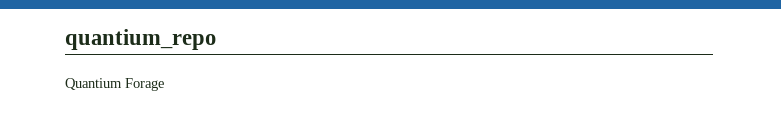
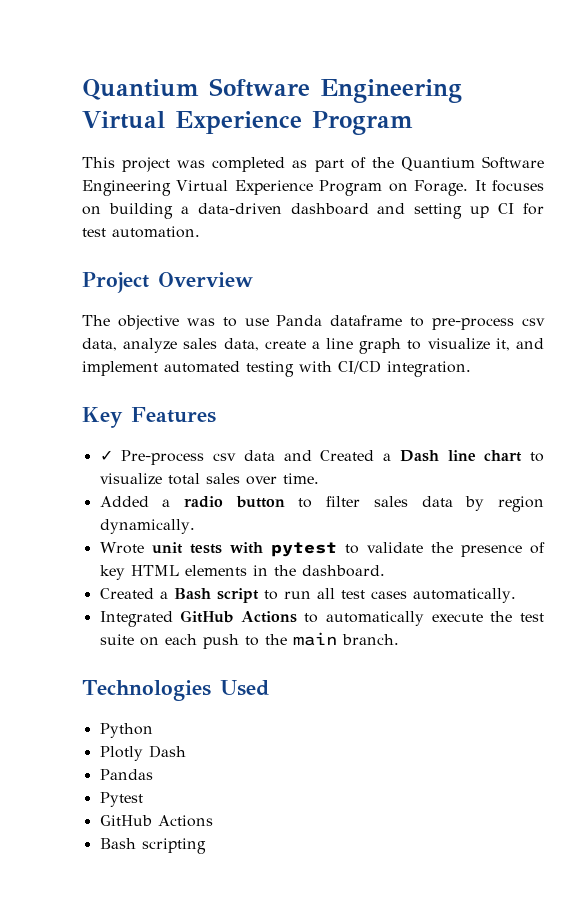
[65,29,216,50] [65,78,164,91] quantium_repo // Quantium Forage -> [82,78,462,103] [82,111,413,135] [82,156,544,172] [82,180,544,196] [82,203,545,219] [82,226,200,238] [82,272,253,293] [82,315,545,330] [82,338,544,354] [82,360,471,377] [82,407,216,428] [99,450,545,465] [99,473,319,485] [99,496,544,512] [99,519,195,534] [99,542,545,557] [99,565,385,580] [99,588,516,603] [99,610,544,627] [99,632,399,649] [82,680,269,701] [99,723,153,738] [99,745,186,761] [99,769,153,780] [99,792,143,807] [99,815,213,827] [99,838,206,854] Quantium Software Engineering Virtual Experience Program // This project was completed as part of the Quantium Software Engineering Virtual Experience Program on Forage. It focuses on building a data-driven dashboard and setting up CI for test automation. // Project Overview // The objective was to use Panda dataframe to pre-process csv data, analyze sales data, create a line graph to visualize it, and implement automated testing with CI/CD integration. // Key Features // ✓ Pre-process csv data and Created a Dash line chart to visualize total sales over time. // Added a radio button to filter sales data by region dynamically. // Wrote unit tests with pytest to validate the presence of key HTML elements in the dashboard. // Created a Bash script to run all test cases automatically. // Integrated GitHub Actions to automatically execute the test suite on each push to the main branch. // Technologies Used // Python // Plotly Dash // Pandas // Pytest // GitHub Actions // Bash scripting

